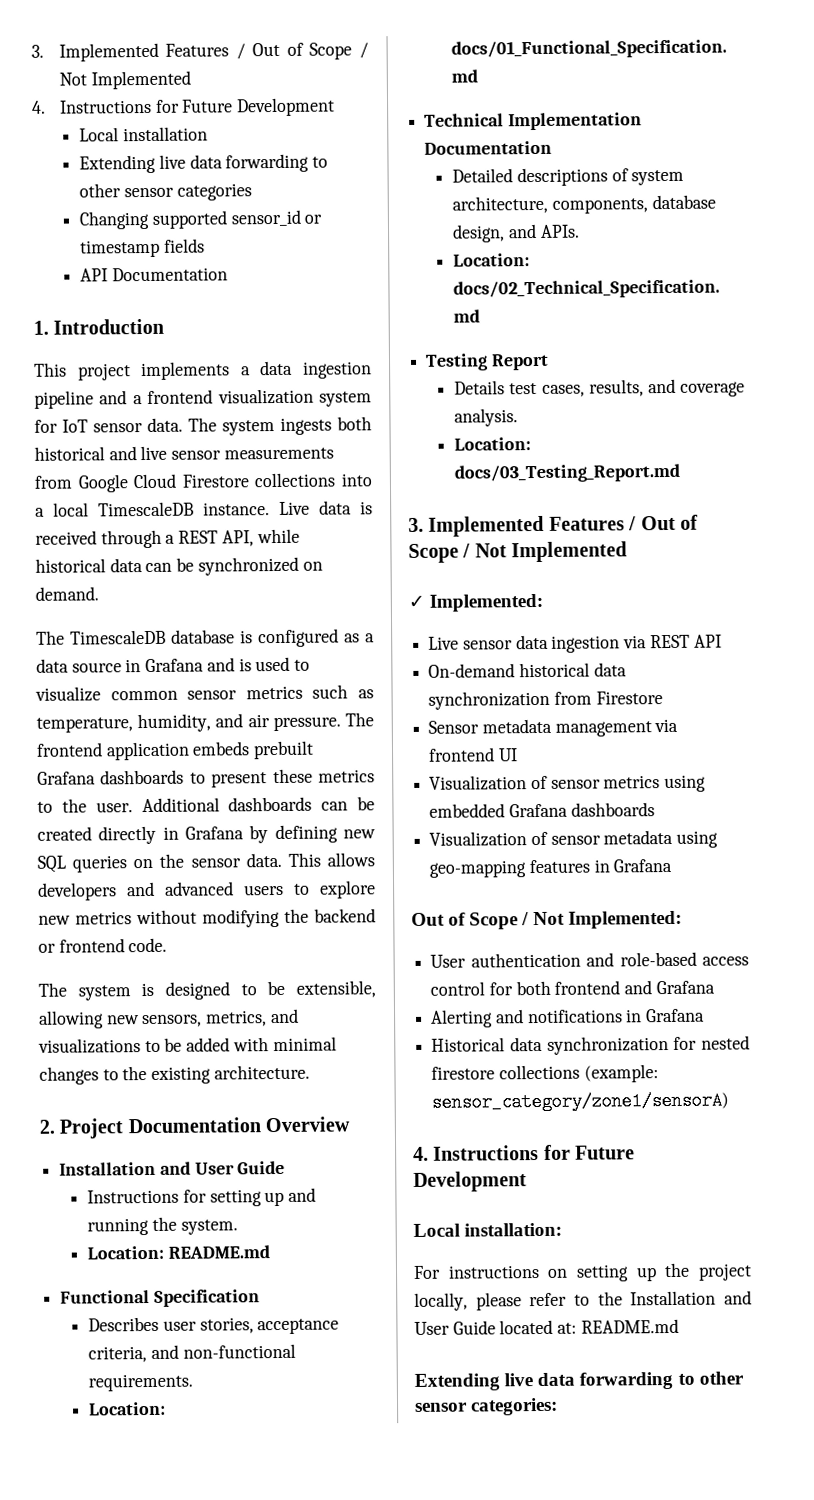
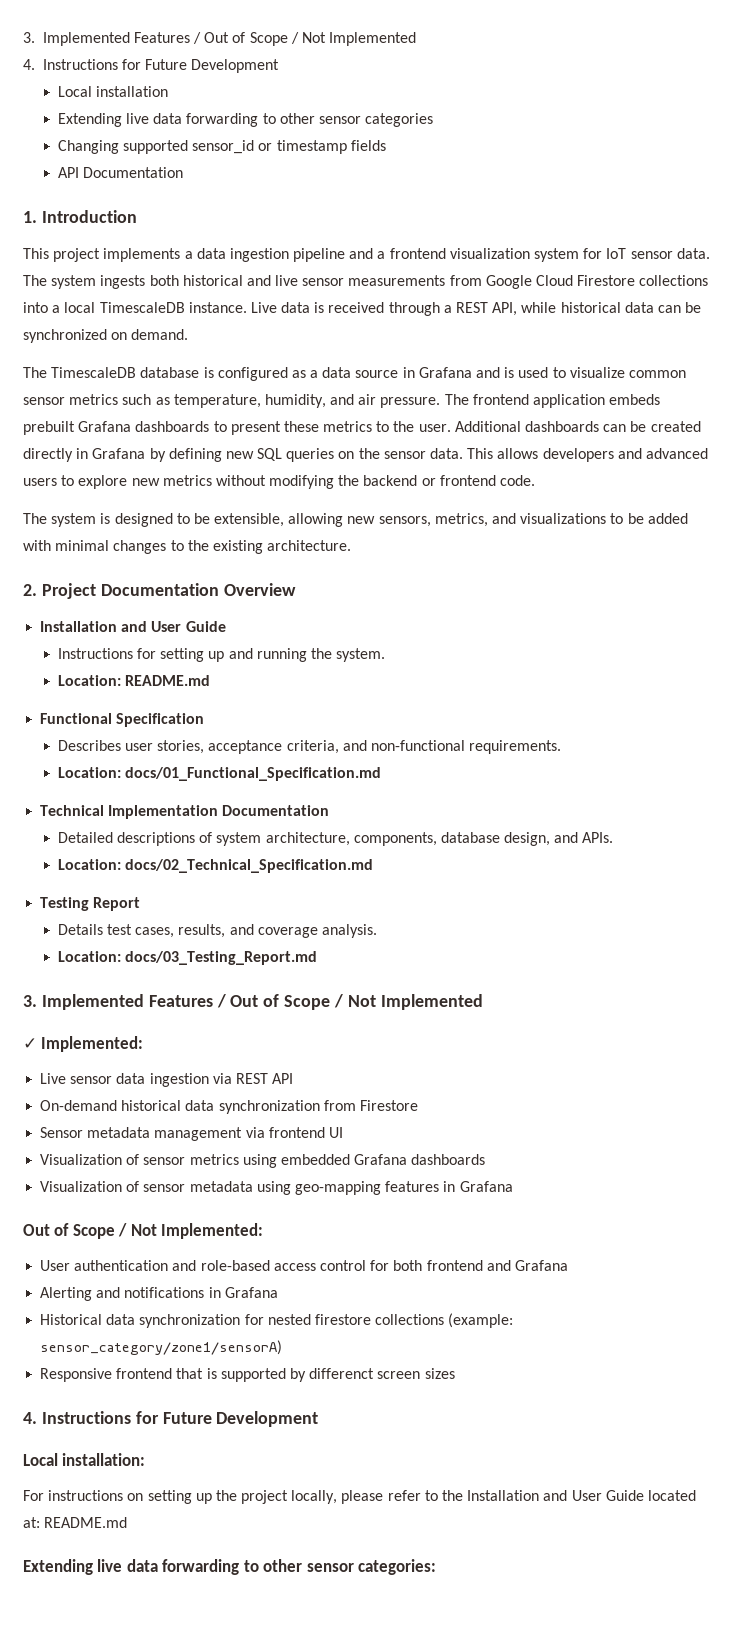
(730, 1101) none -> [40,1368,455,1382] // Responsive frontend that is supported by differenct screen sizes

